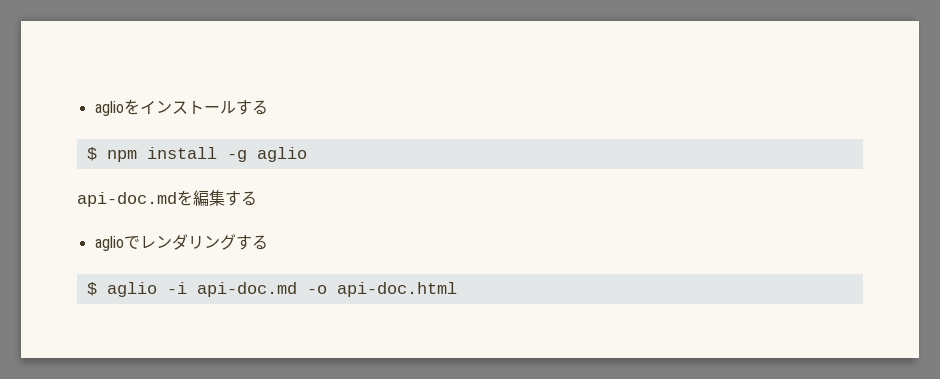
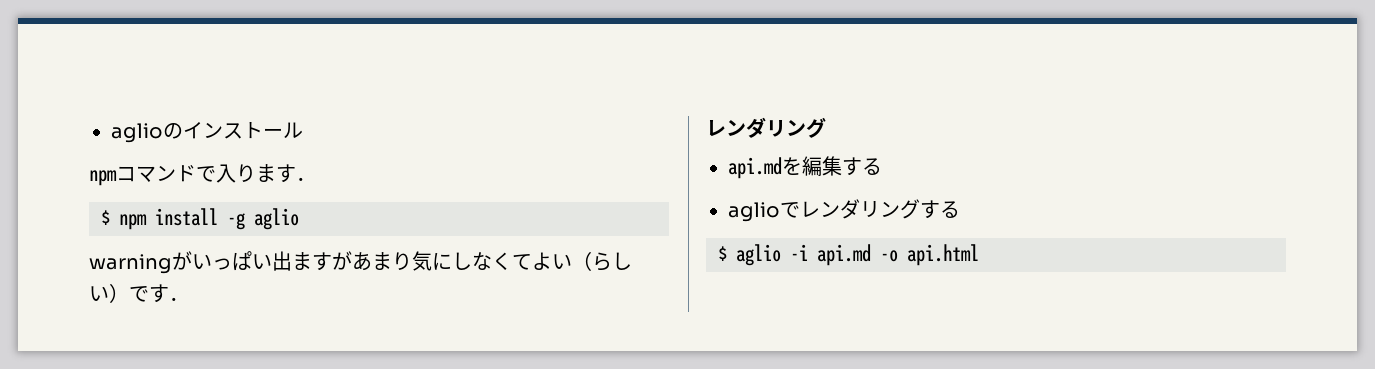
[94,99,140,116] aglioを -> [111,123,183,143] aglioの
[235,99,268,115] する -> [89,164,316,186] // npmコマンドで入ります．
[77,192,177,207] api-doc.md -> [89,251,632,274] [89,283,189,303] [706,117,826,138] [728,157,782,179] warningがいっぱい出ますがあまり気にしなくてよい（らしい）です． // レンダリング // api.md
[196,282,457,297] api-doc.md -o api-doc.html -> [817,244,979,266] api.md -o api.html

